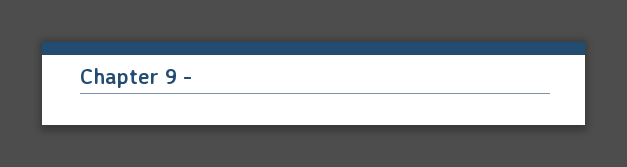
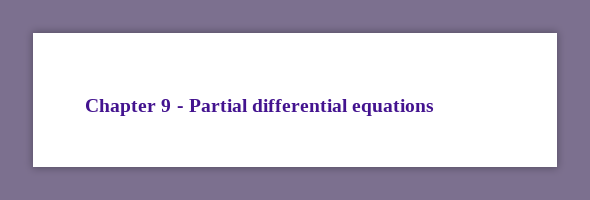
(192, 80) none -> [188,99,435,116] Partial differential equations

